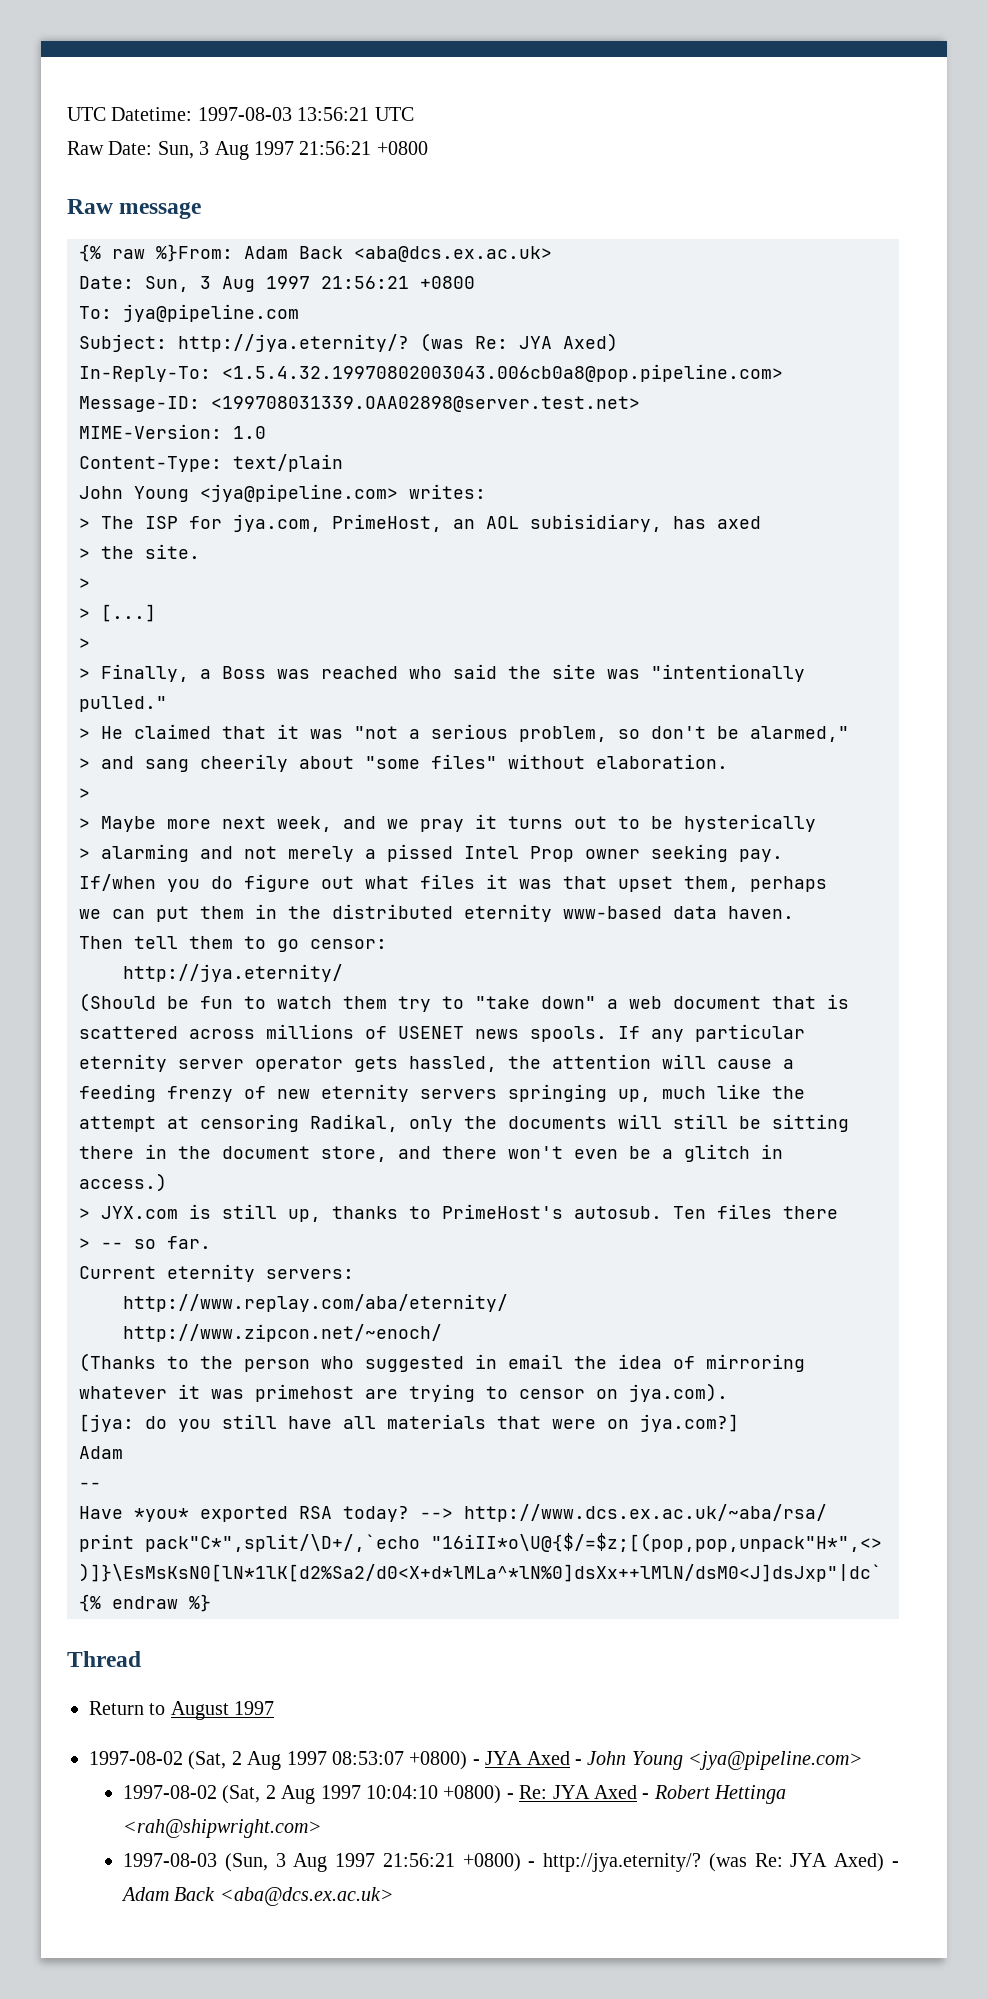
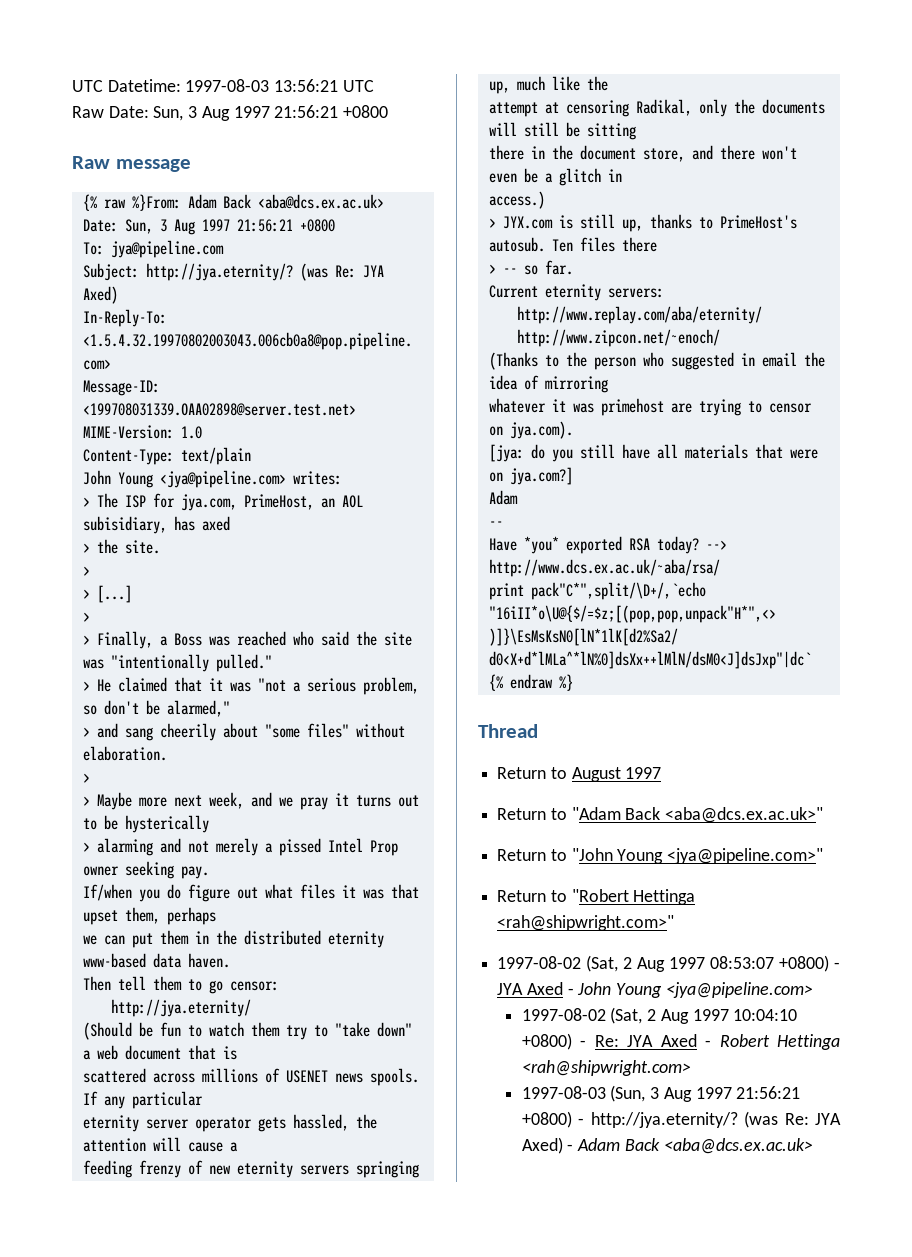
(275, 1708) none -> [497,807,824,823] [497,848,824,864] [497,889,696,905] [497,915,675,931] // Return to "Adam Back <aba@dcs.ex.ac.uk>" // Return to "John Young <jya@pipeline.com>" // Return to "Robert Hettinga <rah@shipwright.com>"

